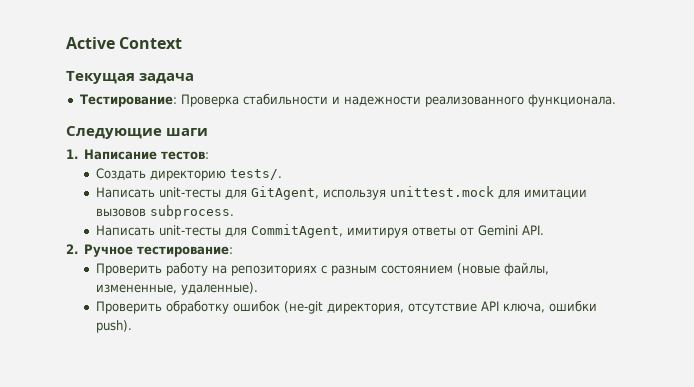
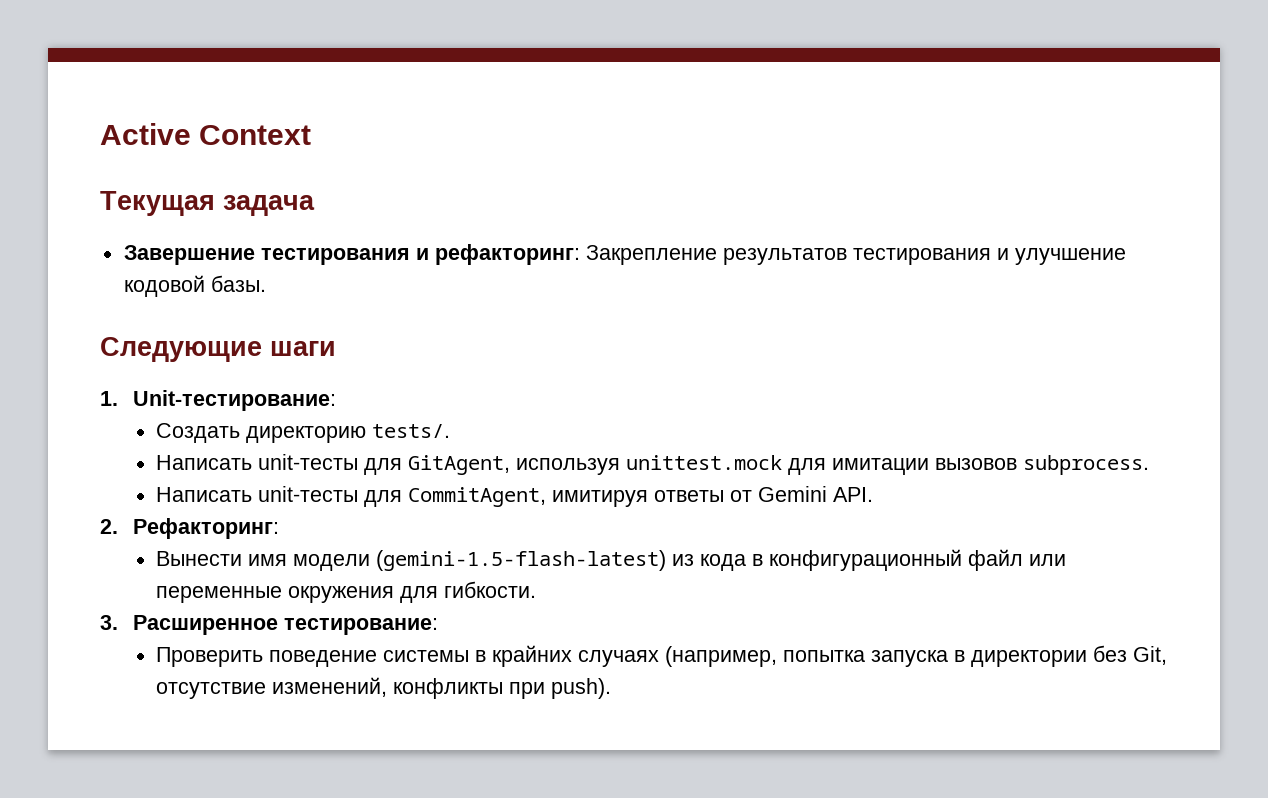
[79,93,616,107] Тестирование: Проверка стабильности и надежности реализованного функционала. -> [123,244,1126,265] [123,275,266,297] Завершение тестирования и рефакторинг: Закрепление результатов тестирования и улучшение кодовой базы.
[84,149,210,160] Написание тестов: -> [132,390,336,411] Unit-тестирование:
[84,244,234,257] [95,262,549,276] [95,282,258,295] [95,300,597,314] Ручное тестирование: // Проверить работу на репозиториях с разным состоянием (новые файлы, измененные, удаленные). // Проверить обработку ошибок (не-git директория, отсутствие API ключа, ошибки -> [132,518,279,539] [156,549,1067,571] [156,581,537,603] [100,615,438,635] [156,645,1168,667] [156,677,546,699] Рефакторинг: // Вынести имя модели (gemini-1.5-flash-latest) из кода в конфигурационный файл или переменные окружения для гибкости. // 3. Расширенное тестирование: // Проверить поведение системы в крайних случаях (например, попытка запуска в директории без Git, отсутствие изменений, конфликты при

